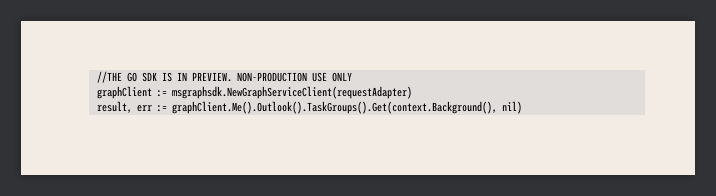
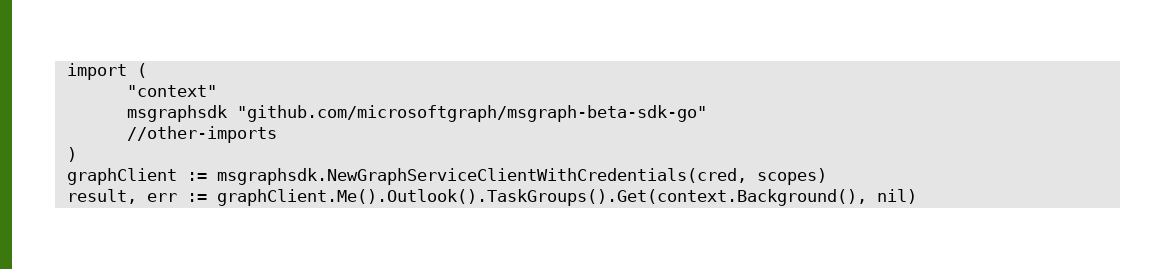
[96,71,352,83] //THE GO SDK IS IN PREVIEW. NON-PRODUCTION USE ONLY -> [67,63,148,80] [127,85,218,97] [127,105,708,122] [127,126,278,143] [67,147,78,162] import ( // "context" // msgraphsdk "github.com/microsoftgraph/msgraph-beta-sdk-go" // //other-imports // )
[171,86,412,99] msgraphsdk.NewGraphServiceClient(requestAdapter) -> [217,168,828,185] msgraphsdk.NewGraphServiceClientWithCredentials(cred, scopes)

